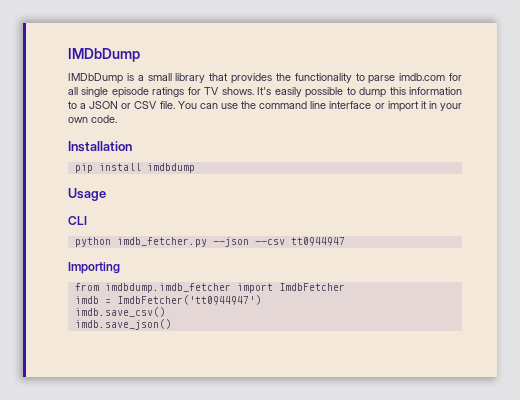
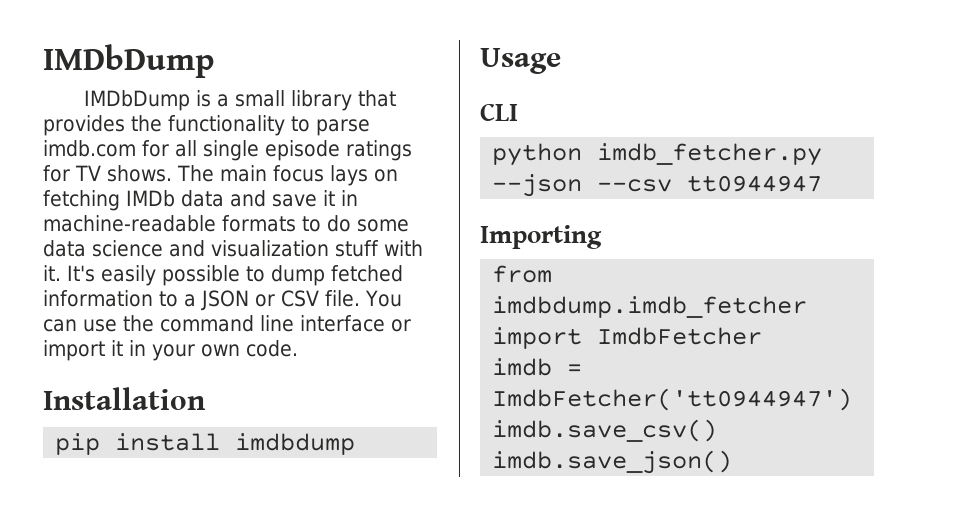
(254, 91) none -> [177,165,398,186] [43,190,358,211] [43,215,409,232] [43,240,423,257] [43,265,61,281] The main focus lays on fetching IMDb data and save it in machine-readable formats to do some data science and visualization stuff with it.
[389,87,406,95] this -> [331,265,403,282] fetched

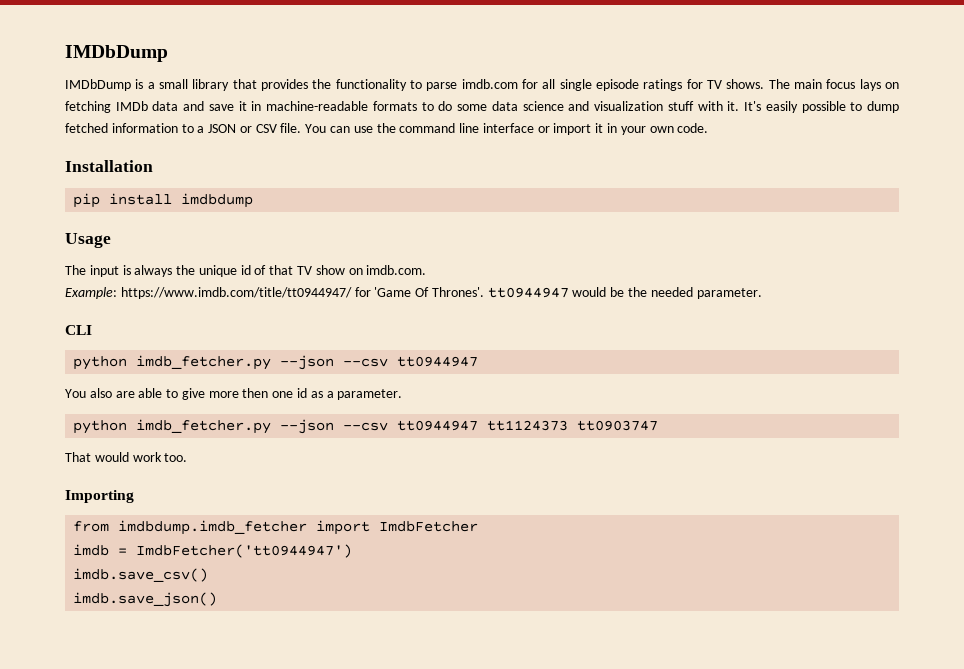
(561, 61) none -> [65,265,427,277] [65,287,762,299] // The input is always the unique id of that TV show on imdb.com. // Example: https://www.imdb.com/title/tt0944947/ for 'Game Of Thrones'. tt0944947 would be the needed parameter.
(823, 183) none -> [65,388,403,400] [73,419,659,434] [65,452,188,462] // You also are able to give more then one id as a parameter. // python imdb_fetcher.py --json --csv tt0944947 tt1124373 tt0903747 // That would work too.

